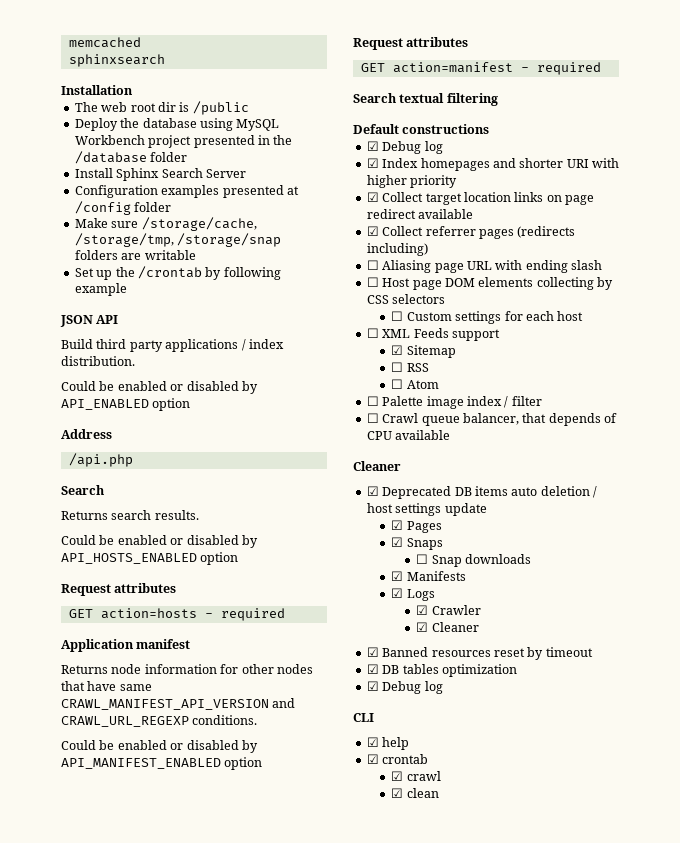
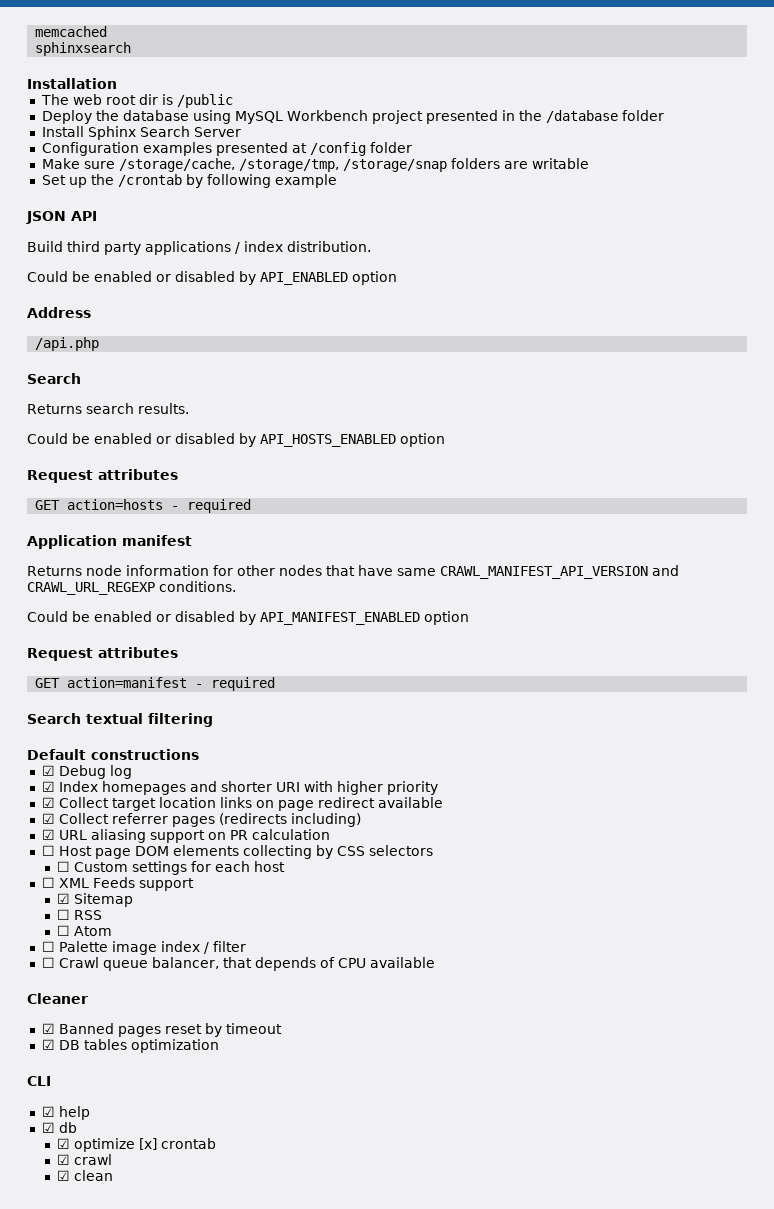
[366,260,602,273] ☐ Aliasing page URL with ending slash -> [41,829,330,843] ☑ URL aliasing support on PR calculation
[366,486,597,499] [366,503,487,516] [391,520,442,533] [391,537,443,550] [416,554,531,567] [391,571,466,581] [391,588,435,601] [416,605,481,615] [416,622,479,632] // ☑ Deprecated DB items auto deletion / host settings update // ☑ Pages // ☑ Snaps // ☐ Snap downloads // ☑ Manifests // ☑ Logs // ☑ Crawler // ☑ Cleaner -> (88, 998) none
[431,650,491,657] resources -> [117,1026,161,1037] pages
[366,681,443,694] // ☑ Debug log -> (219, 1046) none
(379, 759) none -> [58,1122,77,1133] [57,1138,158,1152] db // ☑ optimize [x]

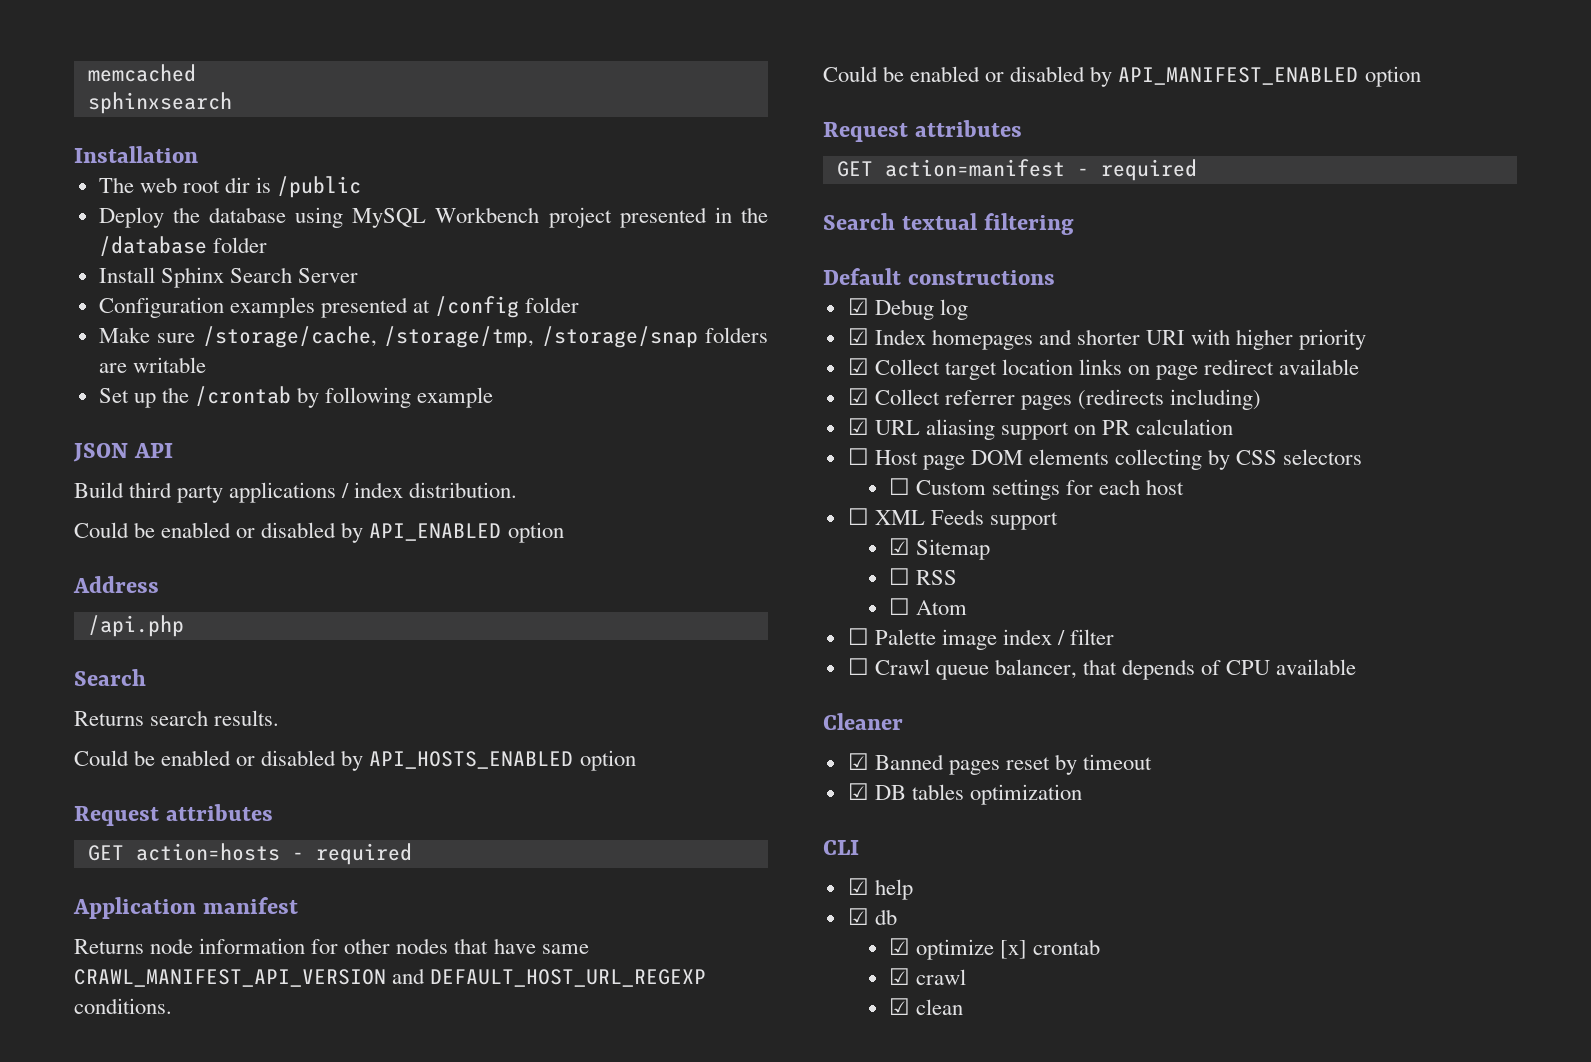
[27,582,155,595] CRAWL_URL_REGEXP -> [430,969,707,987] DEFAULT_HOST_URL_REGEXP

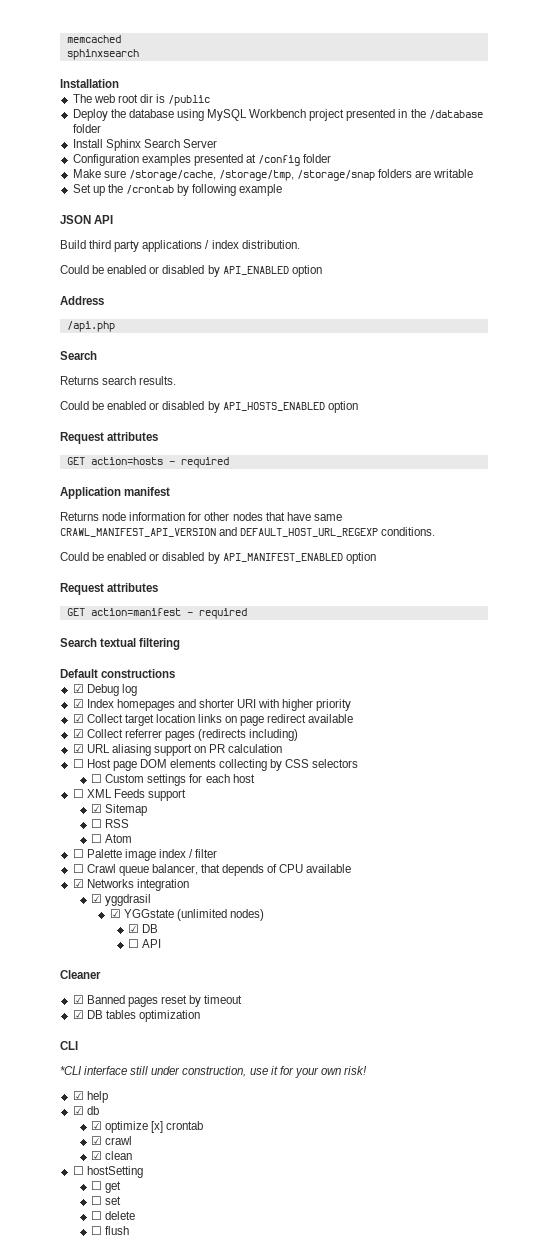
(1357, 667) none -> [72,879,189,891] [91,894,152,906] [109,909,264,921] [127,924,159,933] [127,939,162,948] // ☑ Networks integration // ☑ yggdrasil // ☑ YGGstate (unlimited nodes) // ☑ DB // ☐ API
(859, 847) none -> [60,1066,368,1078] // *CLI interface still under construction, use it for your own risk!
(964, 1007) none -> [72,1166,143,1178] [91,1181,122,1193] [91,1196,122,1205] [91,1211,136,1220] [91,1226,130,1235] // ☐ hostSetting // ☐ get // ☐ set // ☐ delete // ☐ flush

